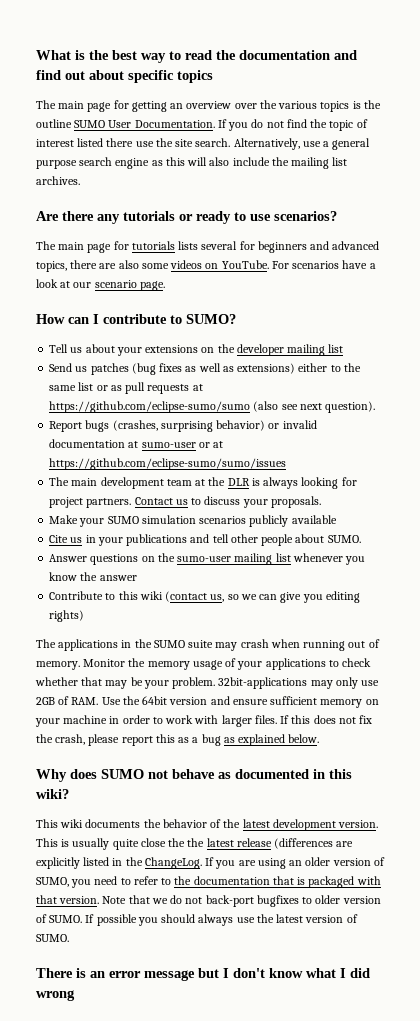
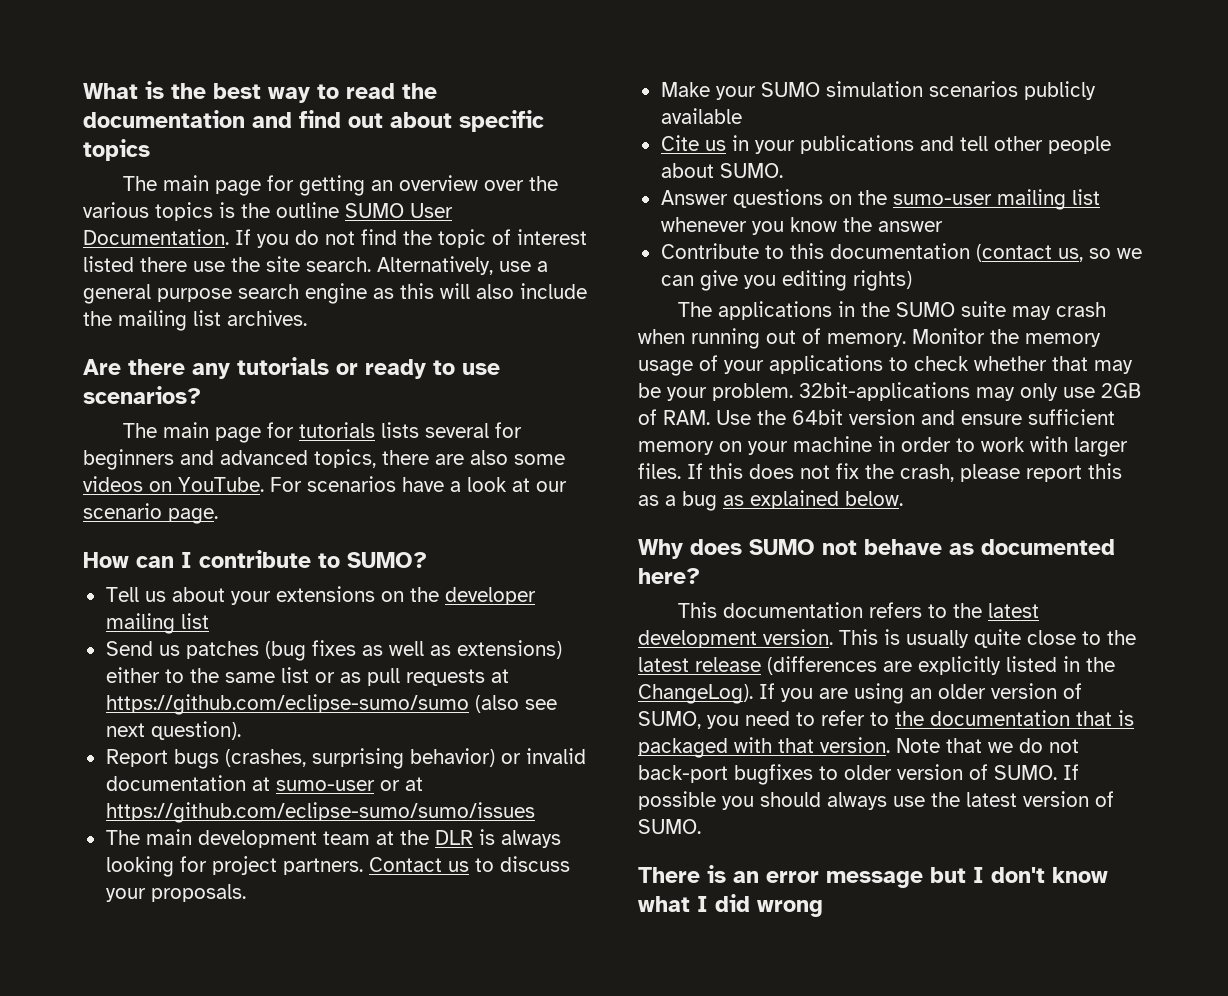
[139,591,163,600] wiki -> [829,243,970,259] documentation
[313,769,352,779] [36,789,69,799] [36,819,222,828] in this wiki? // This wiki documents the behavior of -> [638,568,700,584] [678,602,948,618] here? // This documentation refers to
[168,838,186,847] the -> [1082,631,1101,645] to
[144,857,202,869] ChangeLog. -> [638,684,753,704] ChangeLog).

